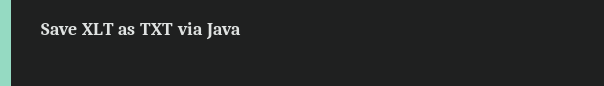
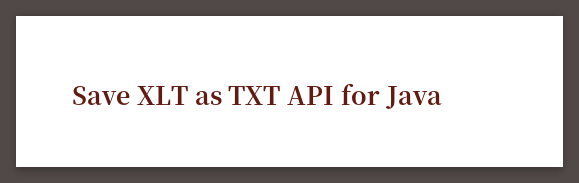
[176,22,203,35] via -> [287,83,380,105] API for

